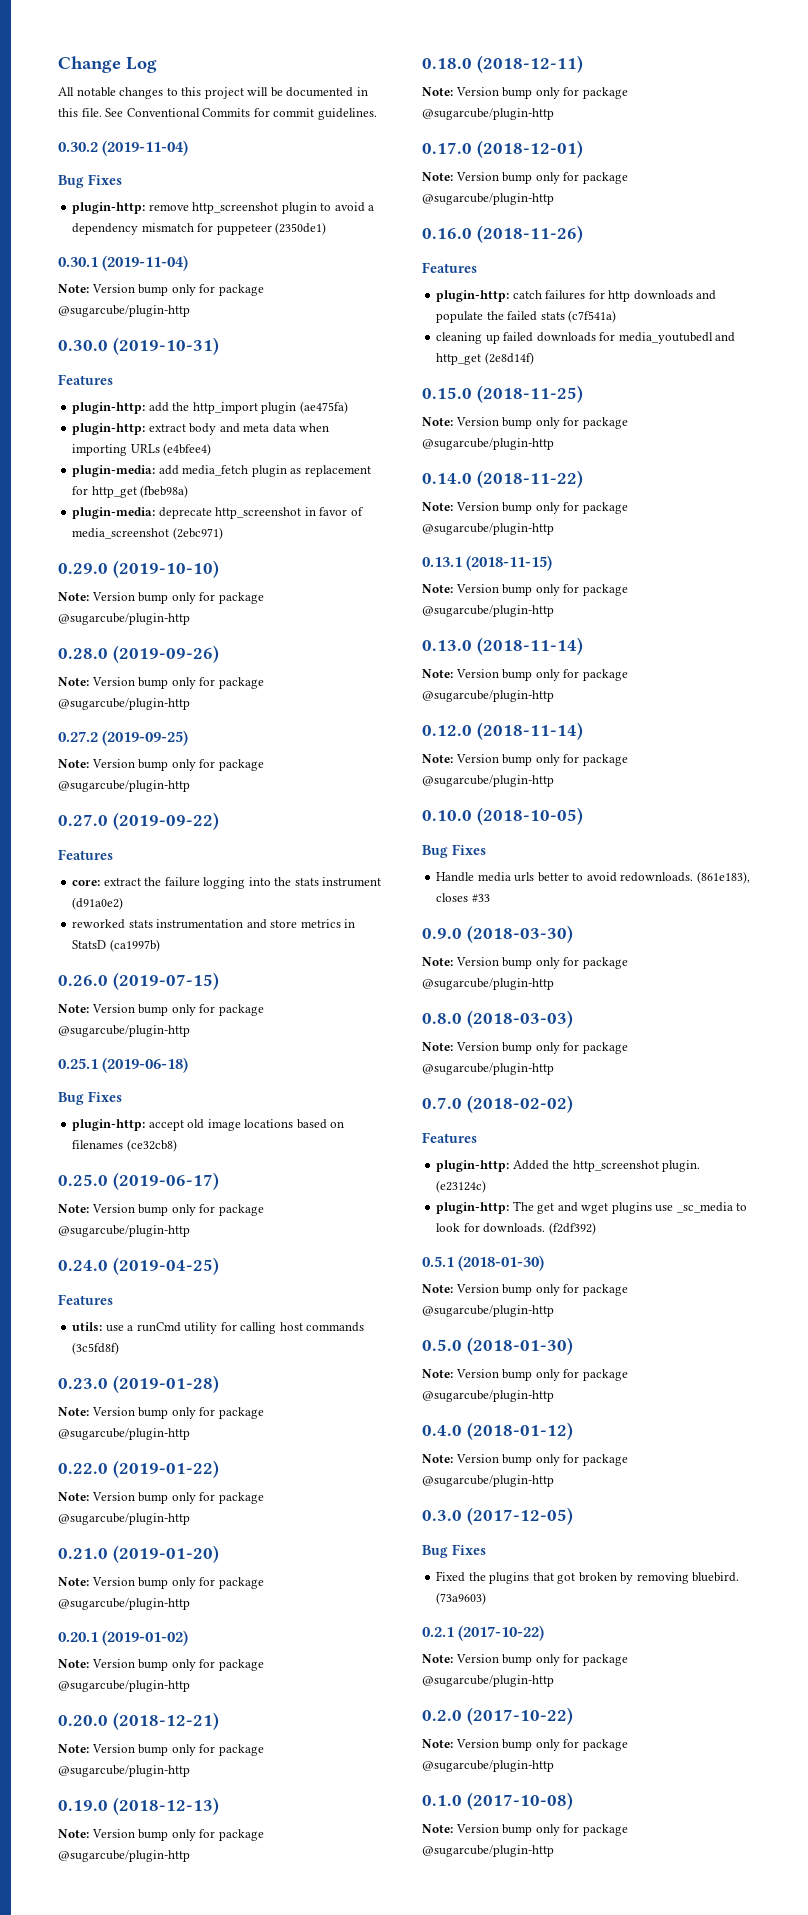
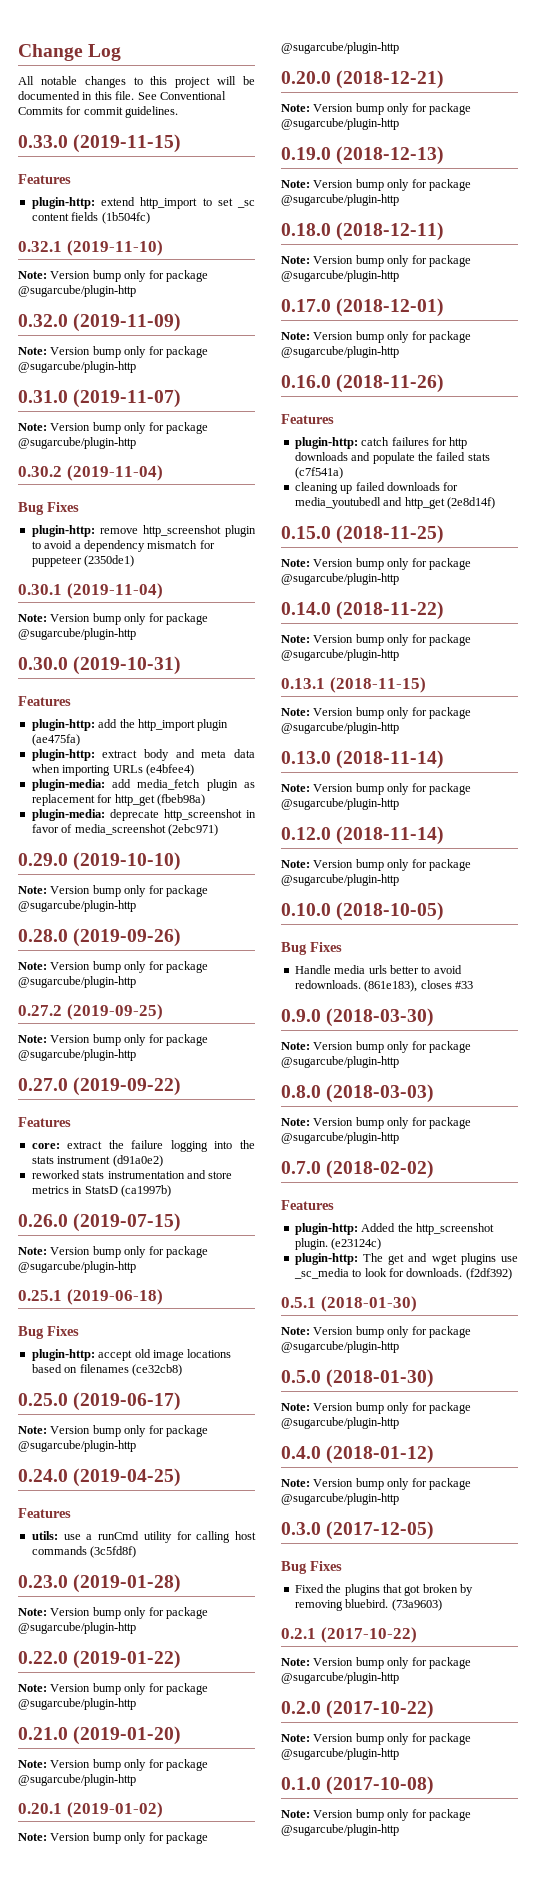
(377, 114) none -> [18,134,182,153] [18,174,71,184] [31,197,255,209] [31,212,150,224] [18,240,163,256] [18,270,208,282] [18,285,136,297] [18,313,182,332] [18,346,208,358] [18,361,136,373] [18,389,182,408] [18,422,208,434] [18,437,136,449] // 0.33.0 (2019-11-15) // Features // plugin-http: extend http_import to set _sc content fields (1b504fc) // 0.32.1 (2019-11-10) // Note: Version bump only for package @sugarcube/plugin-http // 0.32.0 (2019-11-09) // Note: Version bump only for package @sugarcube/plugin-http // 0.31.0 (2019-11-07) // Note: Version bump only for package @sugarcube/plugin-http

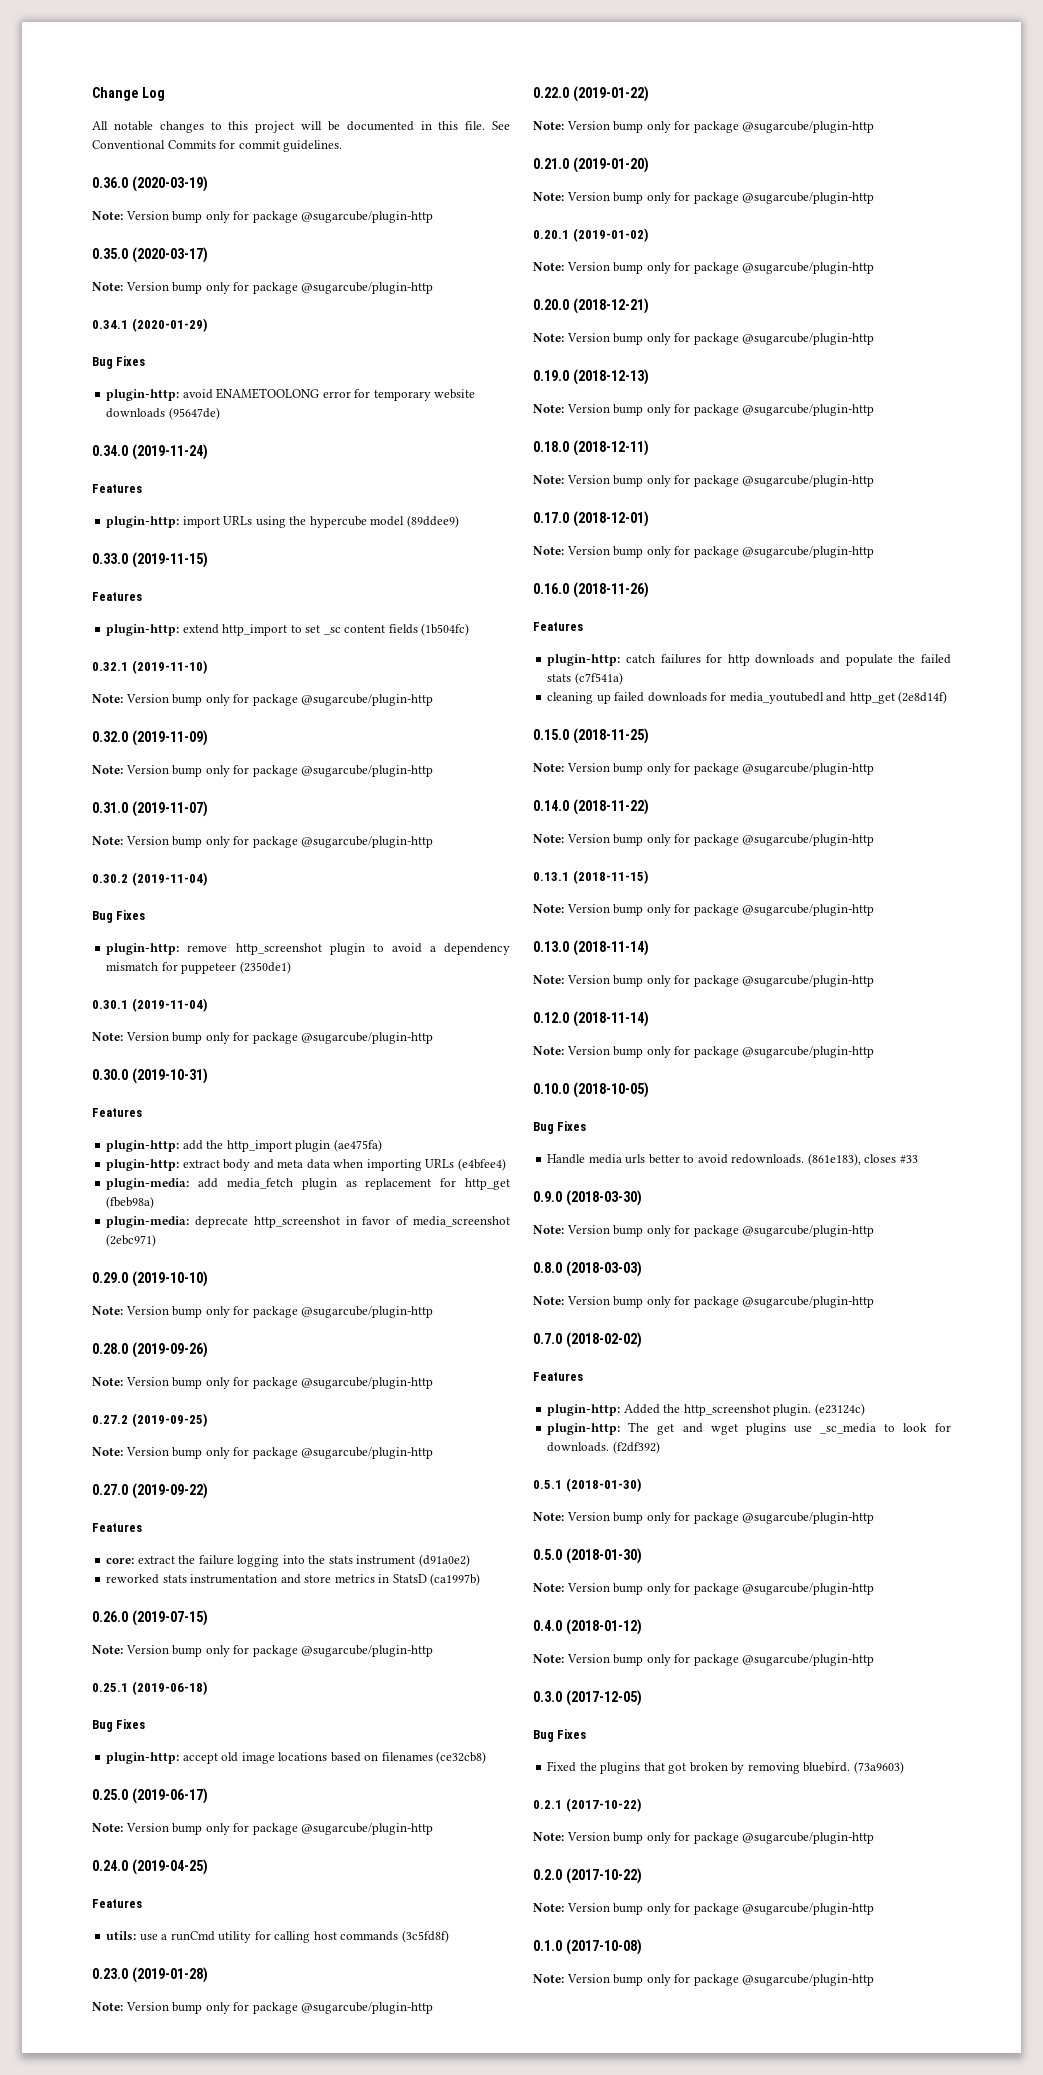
(179, 112) none -> [92,176,208,192] [92,211,434,223] [92,247,208,263] [92,282,434,294] [92,318,207,332] [92,356,146,369] [106,388,476,401] [106,407,220,420] [92,444,208,460] [92,484,142,493] [106,515,459,528] // 0.36.0 (2020-03-19) // Note: Version bump only for package @sugarcube/plugin-http // 0.35.0 (2020-03-17) // Note: Version bump only for package @sugarcube/plugin-http // 0.34.1 (2020-01-29) // Bug Fixes // plugin-http: avoid ENAMETOOLONG error for temporary website downloads (95647de) // 0.34.0 (2019-11-24) // Features // plugin-http: import URLs using the hypercube model (89ddee9)

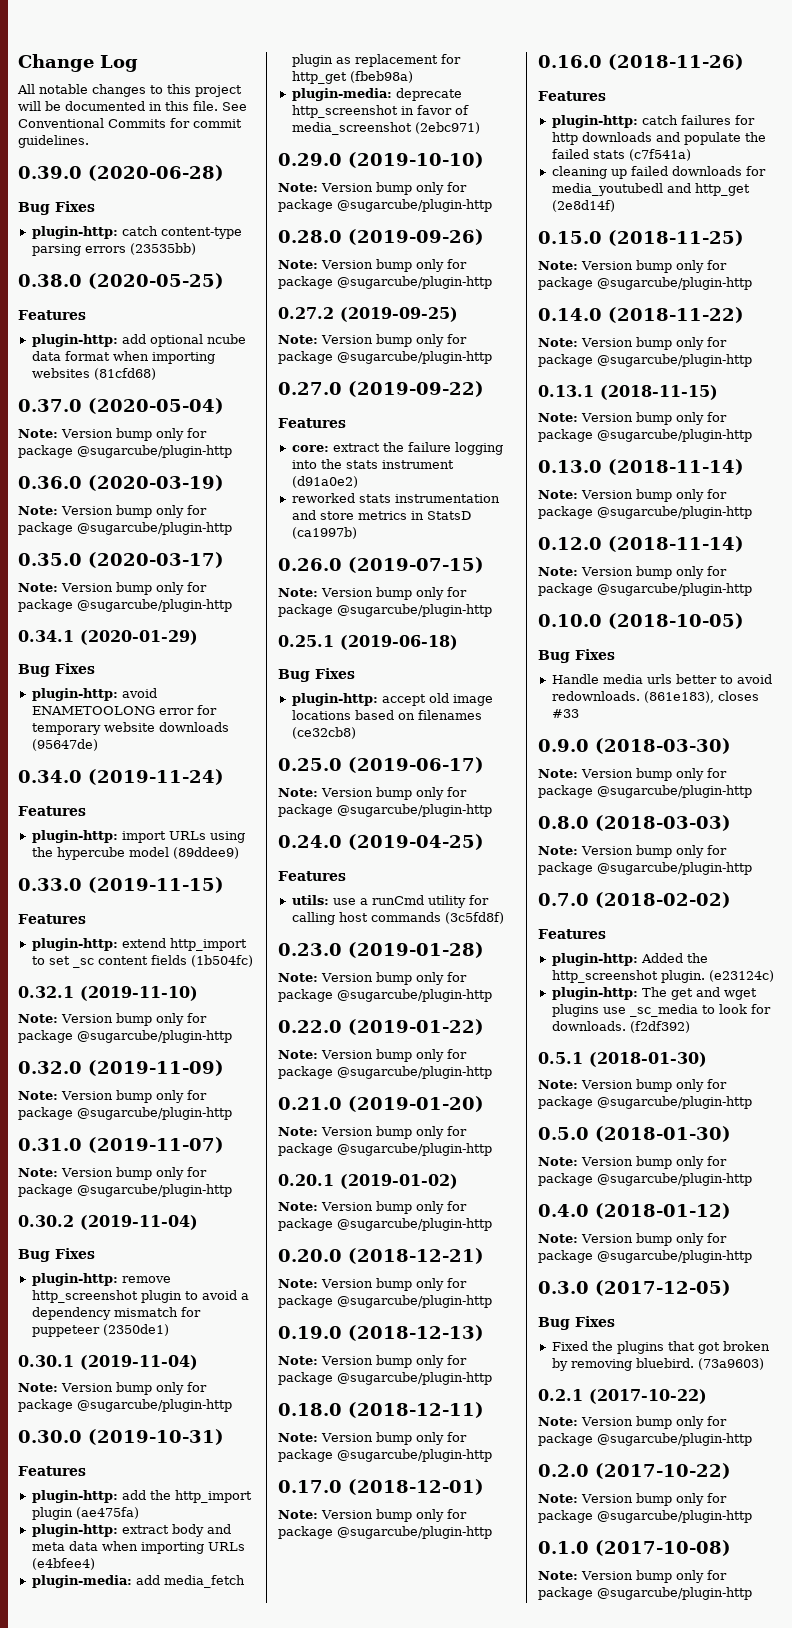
(343, 146) none -> [18,165,224,181] [18,201,95,215] [31,226,242,239] [31,243,196,256] [18,273,224,289] [18,310,86,320] [31,334,246,347] [31,351,215,364] [31,368,156,380] [18,398,224,414] [18,428,207,441] [18,445,232,458] // 0.39.0 (2020-06-28) // Bug Fixes // plugin-http: catch content-type parsing errors (23535bb) // 0.38.0 (2020-05-25) // Features // plugin-http: add optional ncube data format when importing websites (81cfd68) // 0.37.0 (2020-05-04) // Note: Version bump only for package @sugarcube/plugin-http

